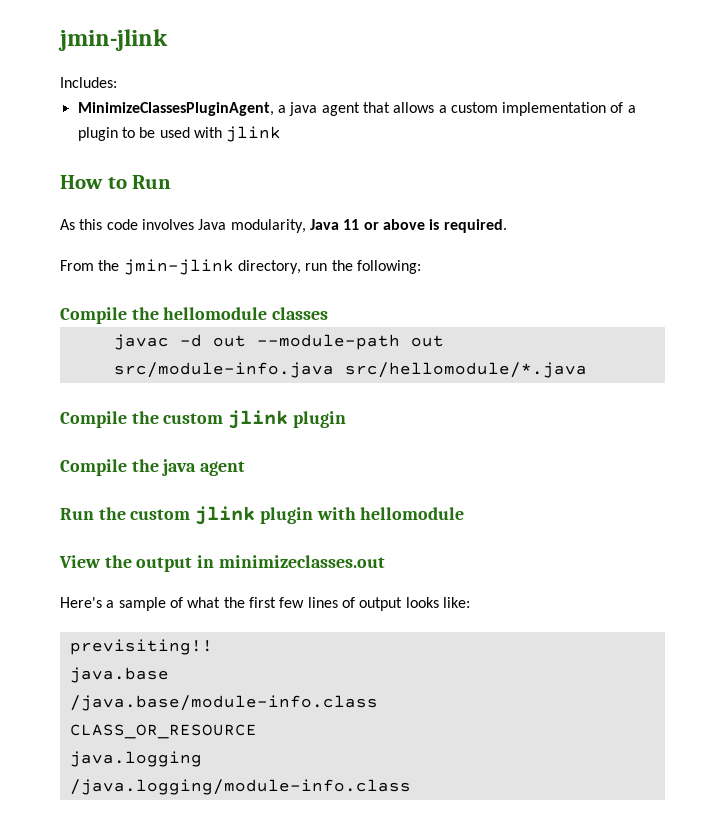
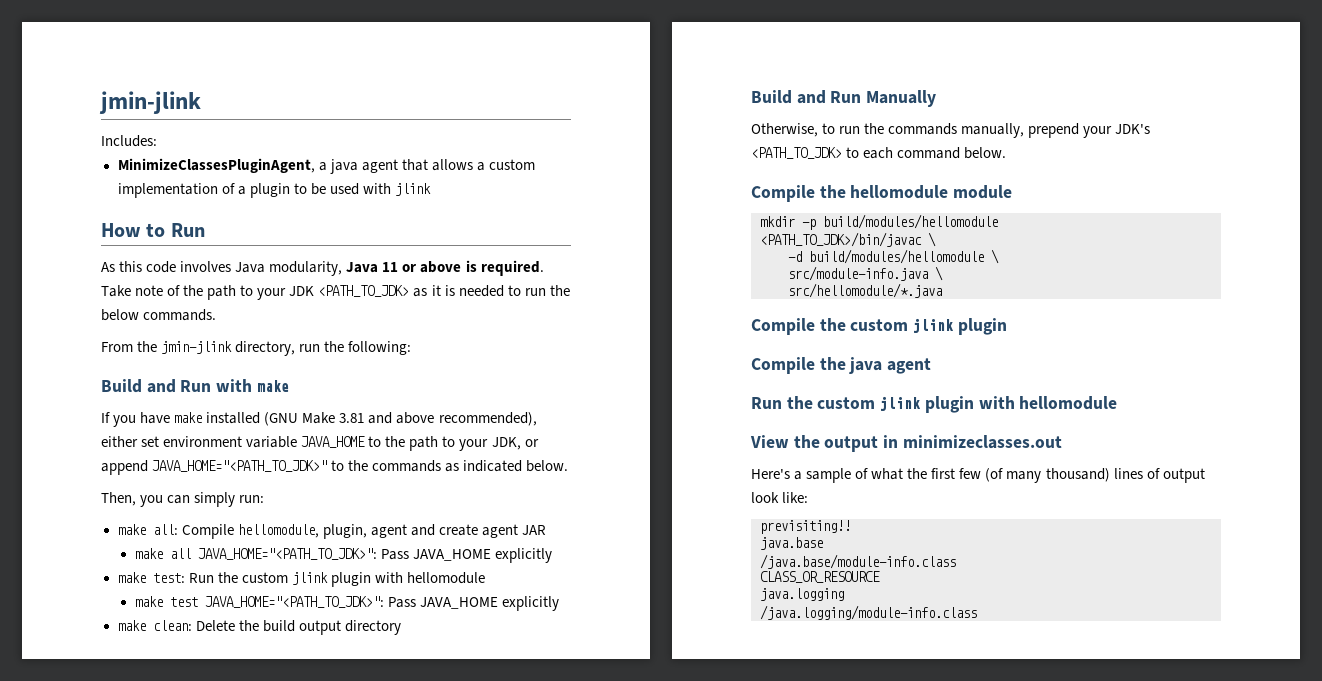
(507, 226) none -> [101,285,570,300] [101,309,217,321] Take note of the path to your JDK <PATH_TO_JDK> as it is needed to run the below commands.
[60,307,329,324] [113,334,444,350] [113,362,334,378] Compile the hellomodule classes // javac -d out --module-path out src/module-info.java -> [101,379,289,393] [101,412,537,427] [101,436,539,451] [101,460,569,475] [101,492,265,507] [117,524,546,539] [134,548,552,563] [117,572,485,587] [134,596,559,611] [117,620,401,635] [751,90,937,107] [751,123,1151,138] [751,147,1007,159] [751,185,1013,202] [760,214,998,230] [760,232,936,247] [788,249,999,264] [788,266,943,281] Build and Run with make // If you have make installed (GNU Make 3.81 and above recommended), either set environment variable JAVA_HOME to the path to your JDK, or append JAVA_HOME="<PATH_TO_JDK>" to the commands as indicated below. // Then, you can simply run: // make all: Compile hellomodule, plugin, agent and create agent JAR // make all JAVA_HOME="<PATH_TO_JDK>": Pass JAVA_HOME explicitly // make test: Run the custom jlink plugin with hellomodule // make test JAVA_HOME="<PATH_TO_JDK>": Pass JAVA_HOME explicitly // make clean: Delete the build output directory // Build and Run Manually // Otherwise, to run the commands manually, prepend your JDK's <PATH_TO_JDK> to each command below. // Compile the hellomodule module // mkdir -p build/modules/hellomodule // <PATH_TO_JDK>/bin/javac \ // -d build/modules/hellomodule \ // src/module-info.java \ //
(305, 602) none -> [985,468,1110,483] (of many thousand)
[405,597,439,608] looks -> [751,492,779,503] look

